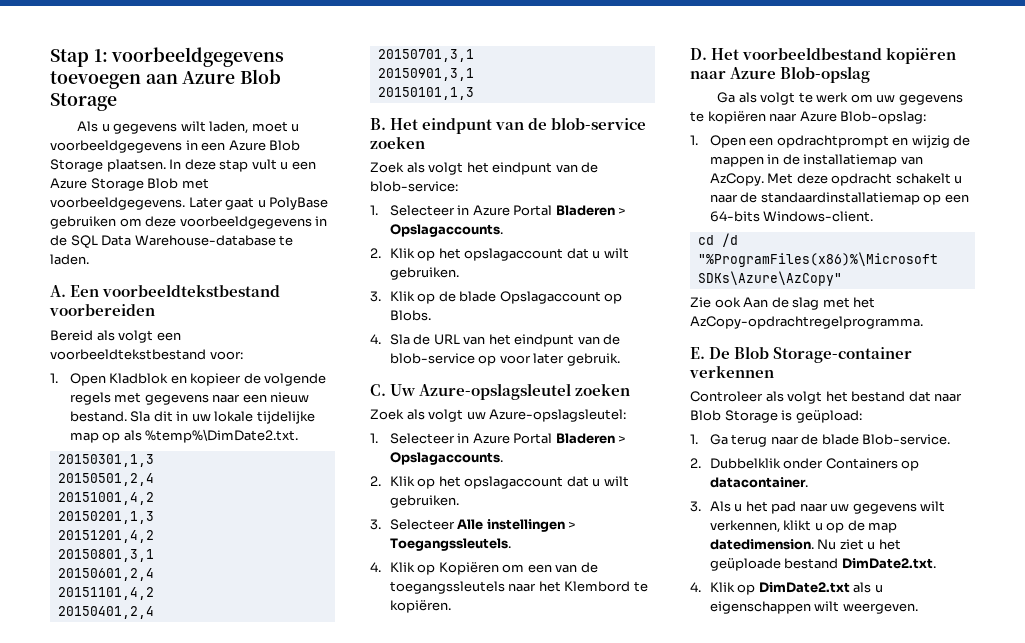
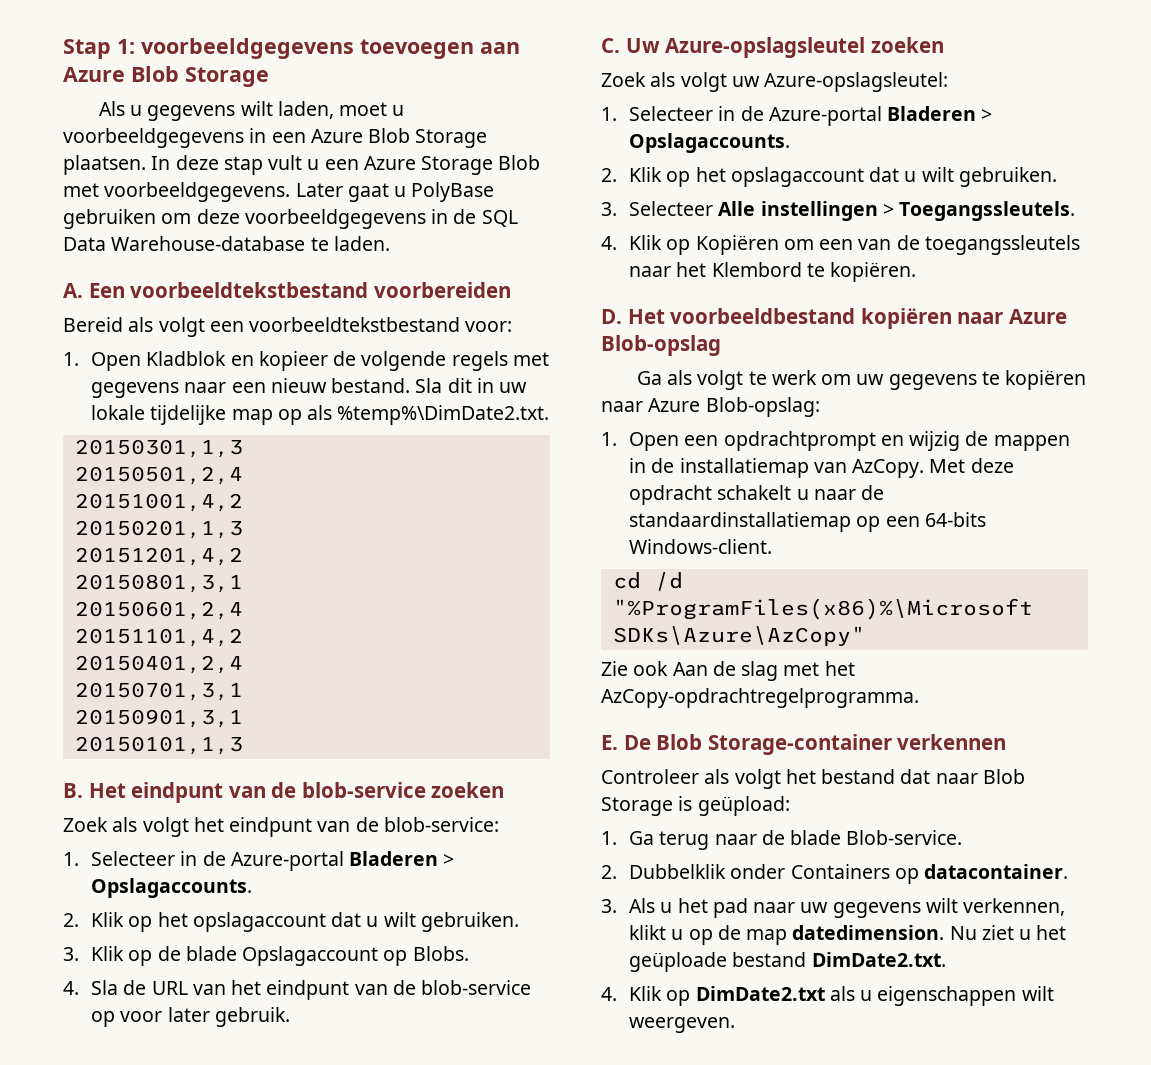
[472,205,553,216] Azure Portal -> [202,851,344,871] de Azure-portal
[472,433,553,444] Azure Portal -> [740,106,882,126] de Azure-portal

